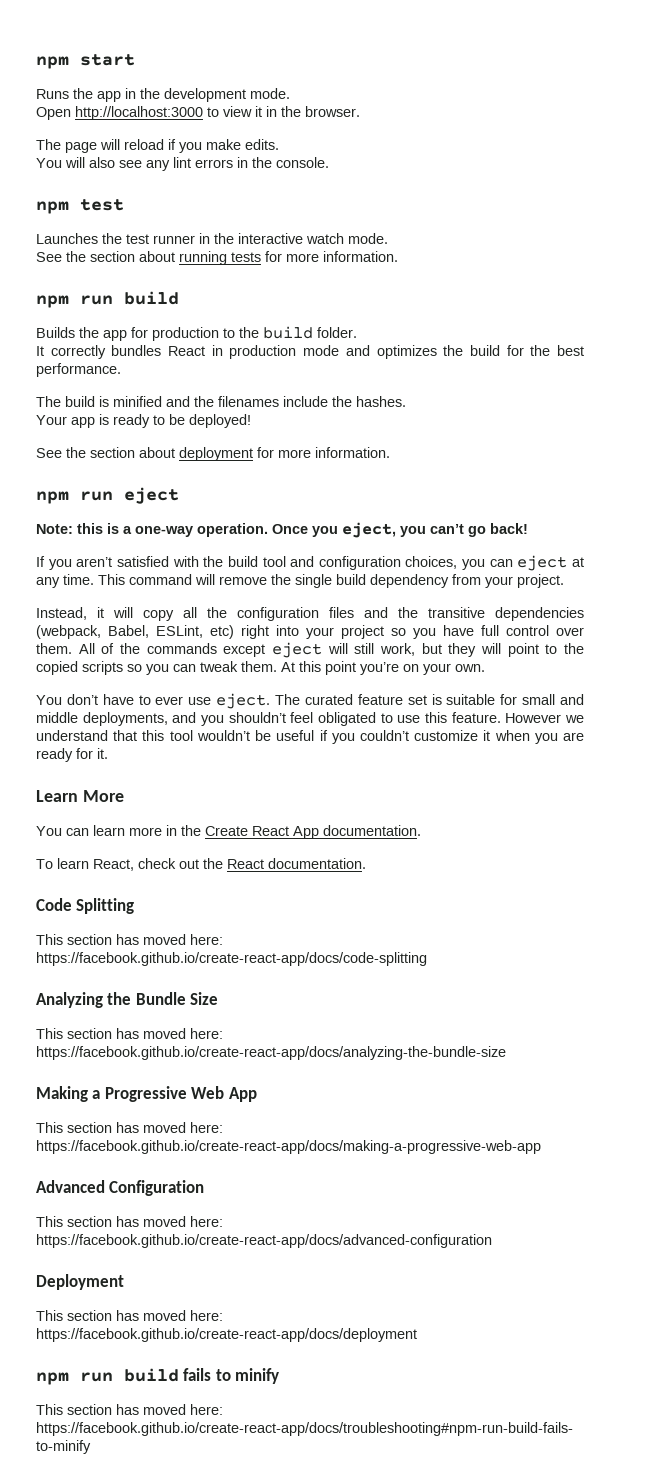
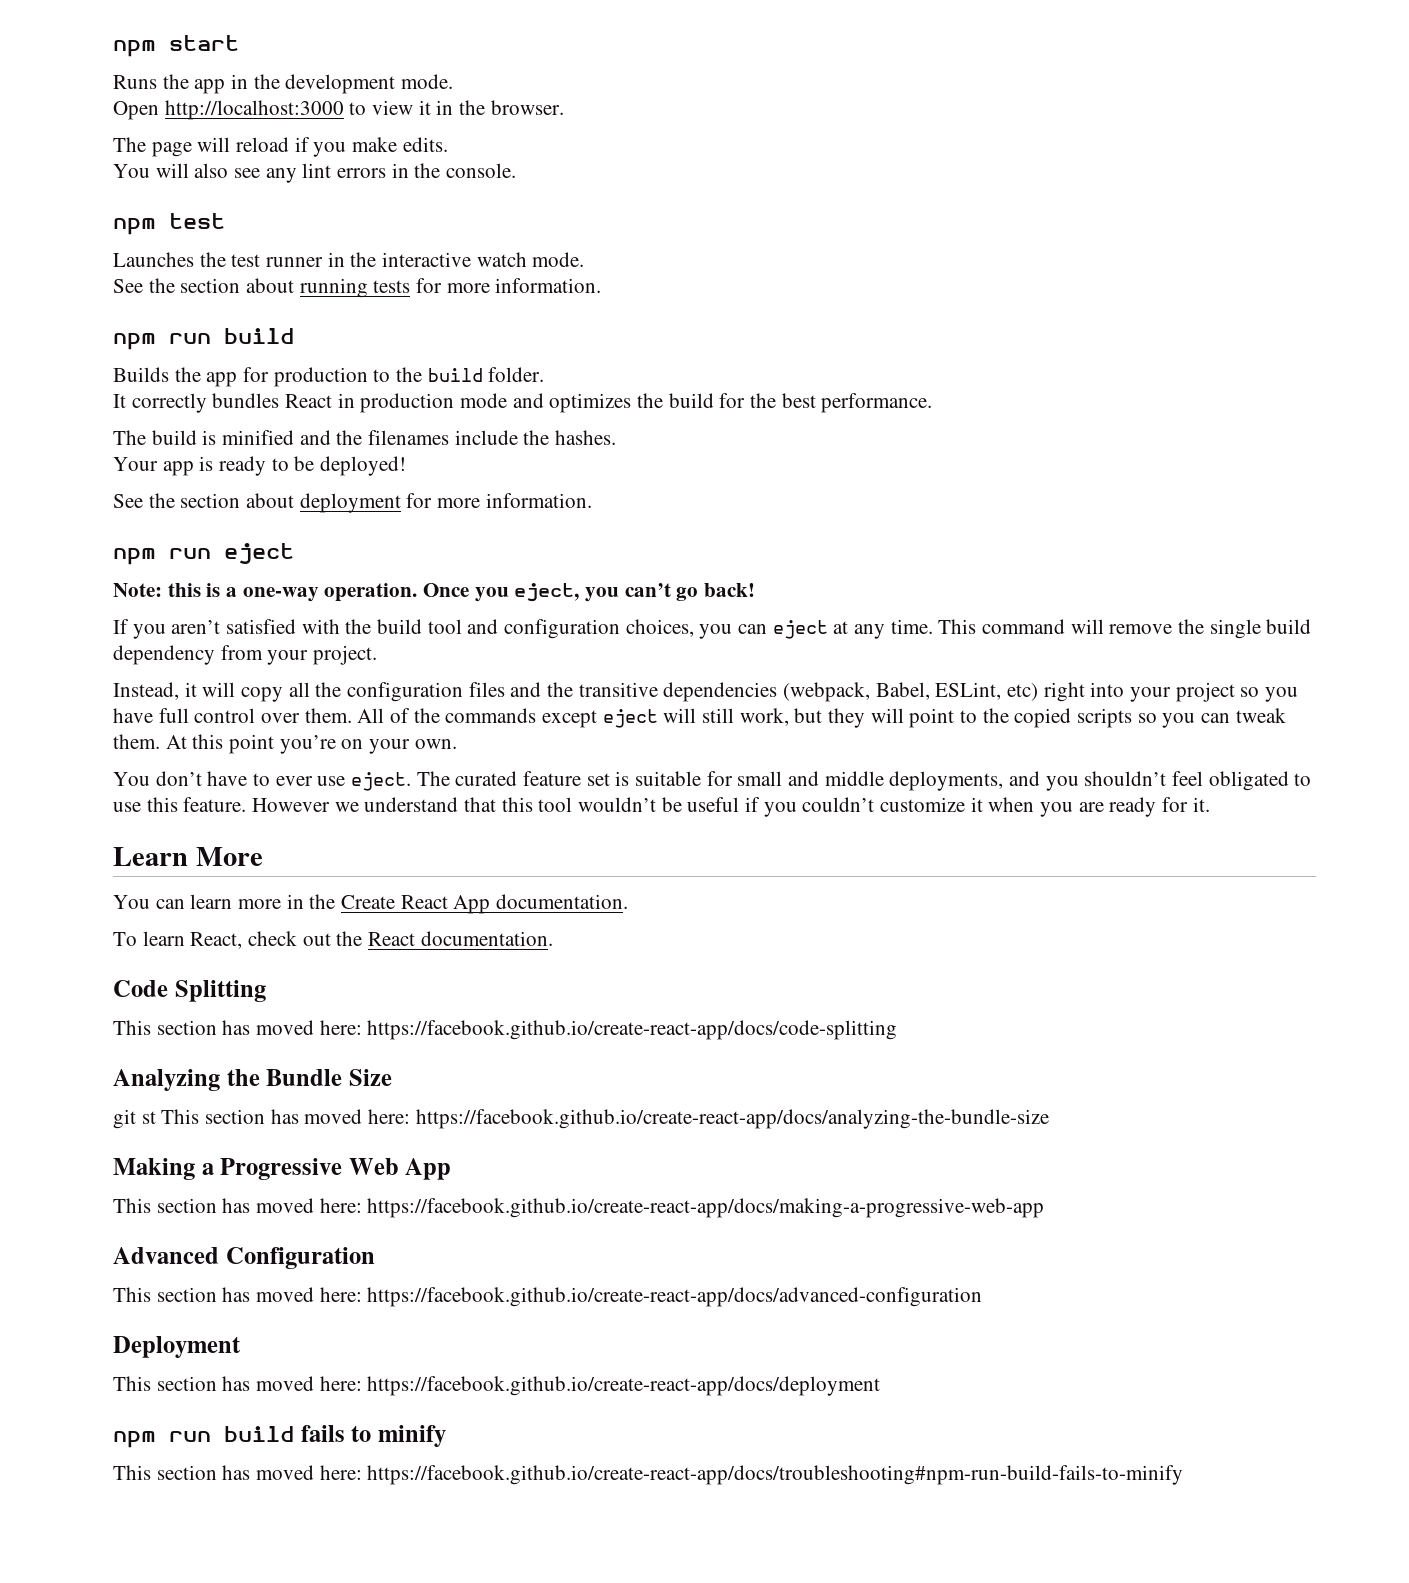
(219, 998) none -> [113,1109,156,1129] git st

